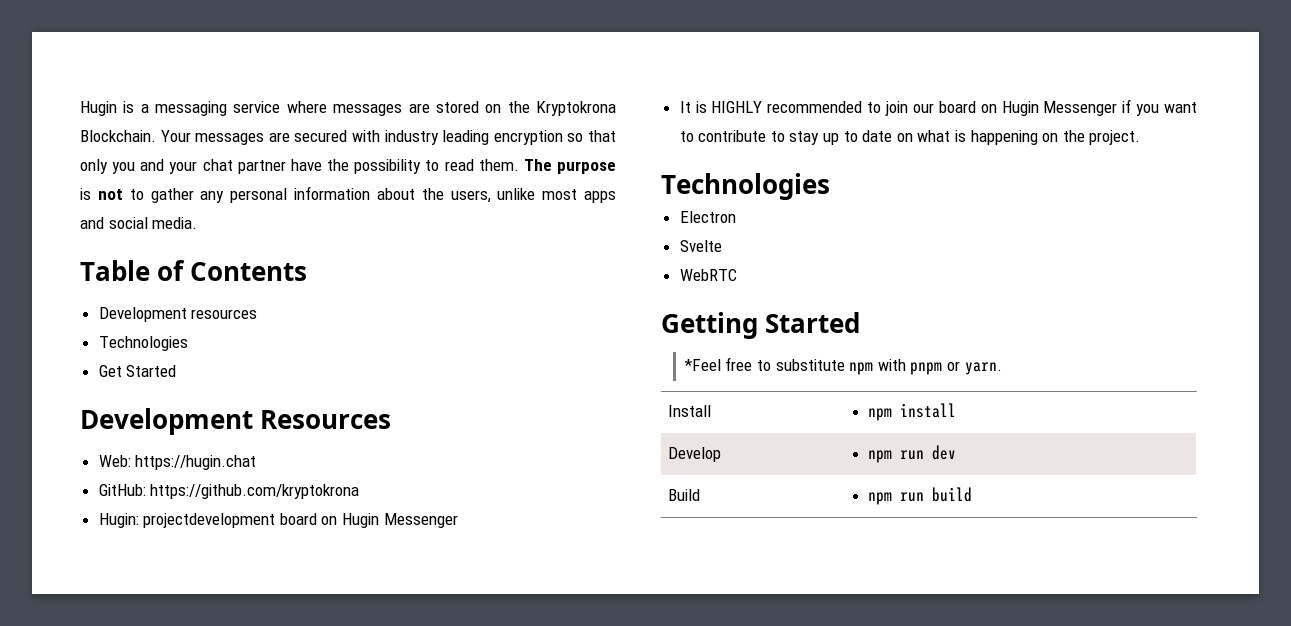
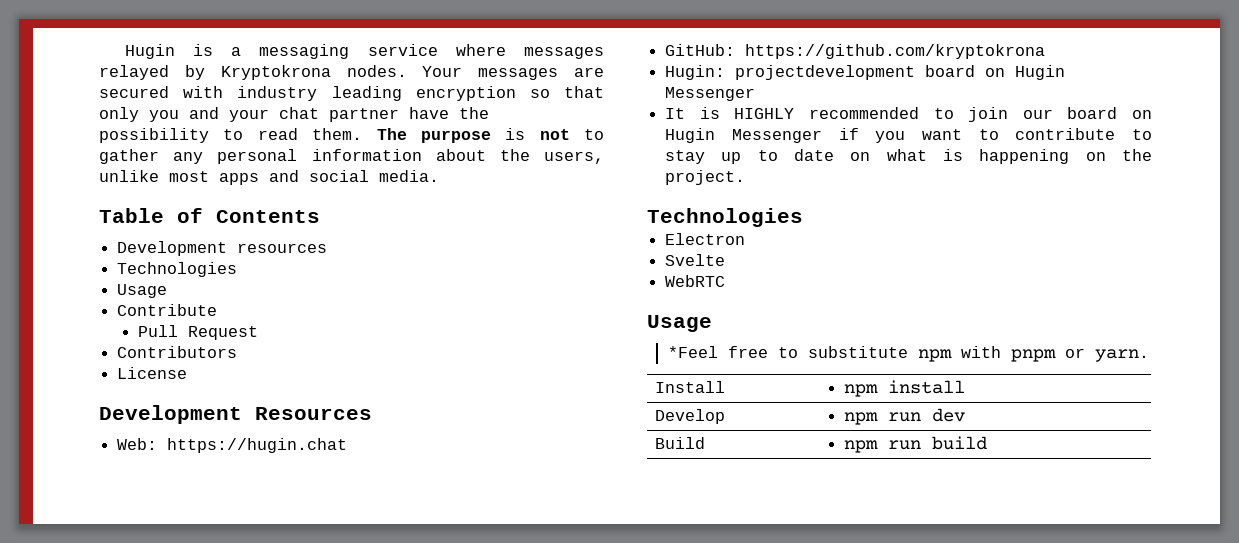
[408,101,616,116] [80,130,156,142] are stored on the Kryptokrona Blockchain. -> [99,65,407,80] relayed by Kryptokrona nodes.
[98,365,177,377] Get Started -> [117,284,168,298] [117,304,218,316] [137,325,258,340] [117,346,238,358] [117,367,188,379] Usage // Contribute // Pull Request // Contributors // License
[661,312,861,339] Getting Started -> [647,315,712,332] Usage

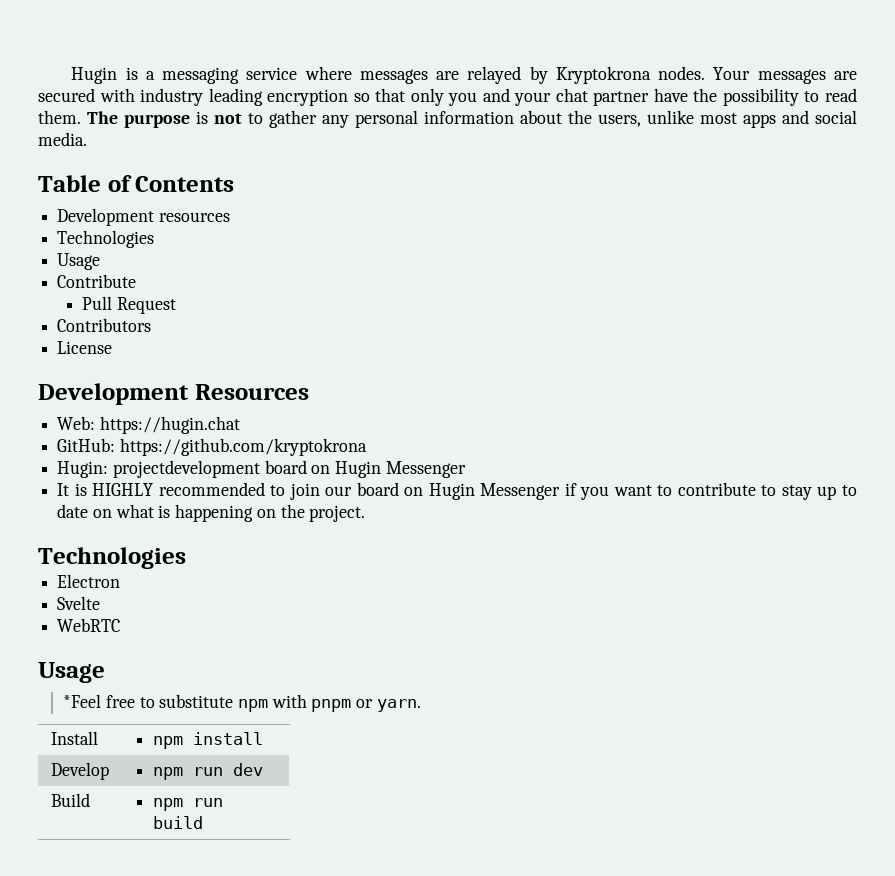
(604, 53) none -> [436,71,460,80] are

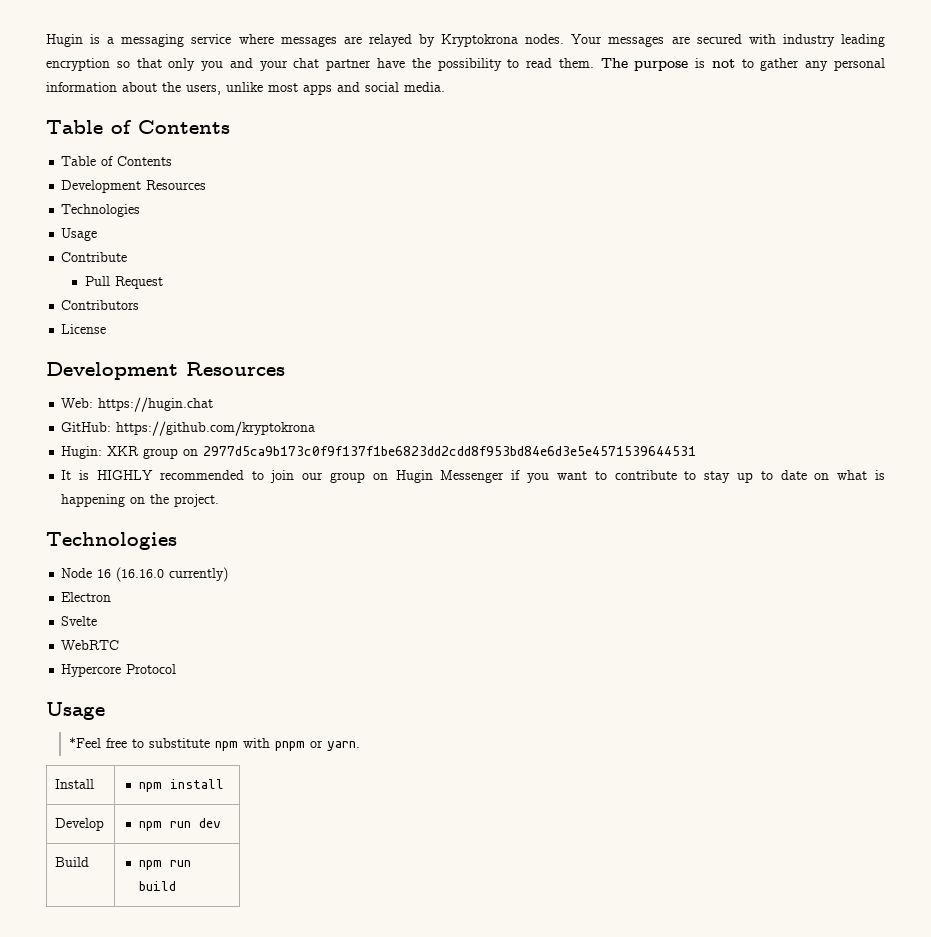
[57,208,230,226] // Development resources -> [61,156,173,166] [61,180,207,193] // Table of Contents // Development Resources
[112,460,466,478] projectdevelopment board on Hugin Messenger -> [107,446,697,459] XKR group on 2977d5ca9b173c0f9f137f1be6823dd2cdd8f953bd84e6d3e5e4571539644531
[356,482,399,496] board -> [330,472,366,483] group
(186, 558) none -> [61,567,229,582] // Node 16 (16.16.0 currently)
(121, 625) none -> [61,664,177,677] // Hypercore Protocol

